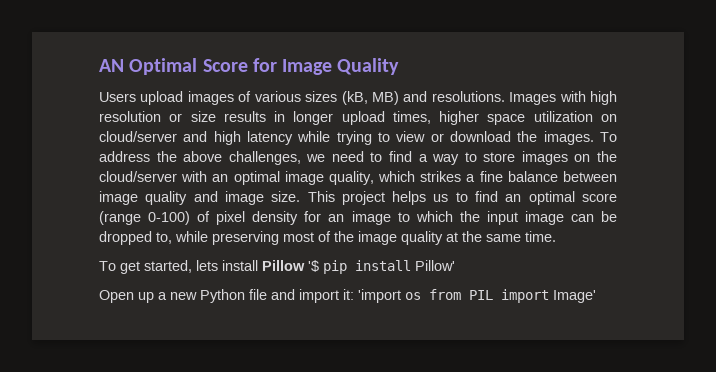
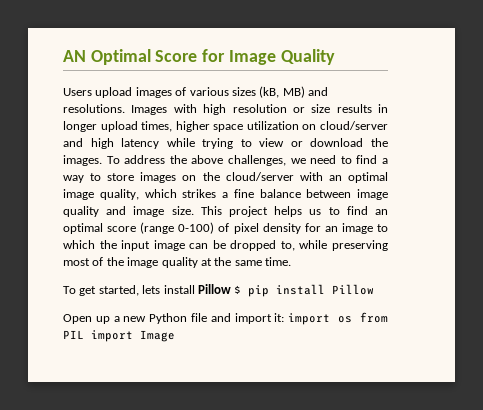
[308,260,319,272] '$ -> [234,285,242,294] $
[415,260,455,271] Pillow' -> [332,284,375,295] Pillow
[358,289,401,303] 'import -> [288,313,331,325] import
[553,290,596,303] Image' -> [140,330,175,342] Image

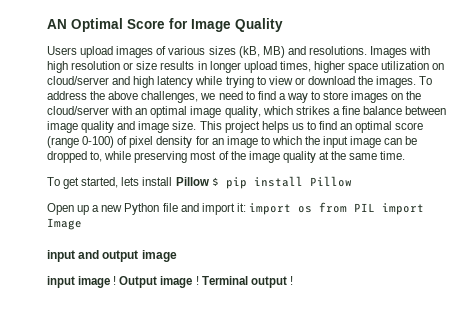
(175, 336) none -> [47,250,177,262] [47,276,293,288] // input and output image // input image ! Output image ! Terminal output !

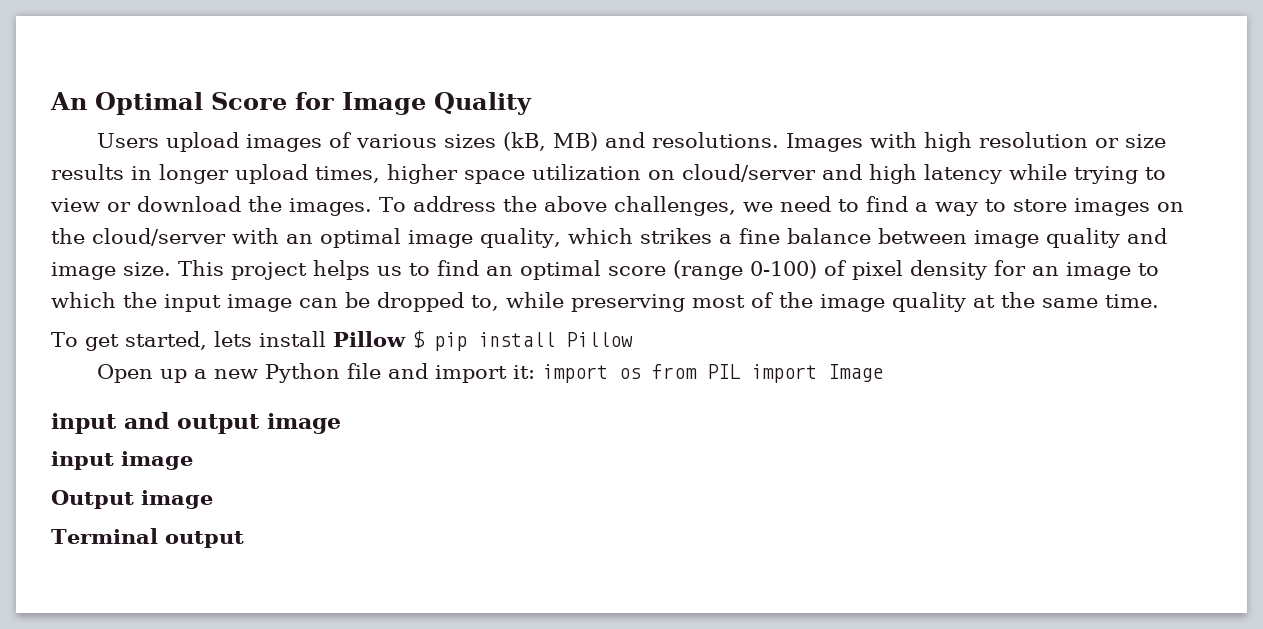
[47,19,67,29] AN -> [50,92,87,110] An
[113,276,117,285] ! -> (193, 460) //
[195,276,199,285] ! -> (213, 499) //
[289,276,293,285] ! -> (244, 539) none

